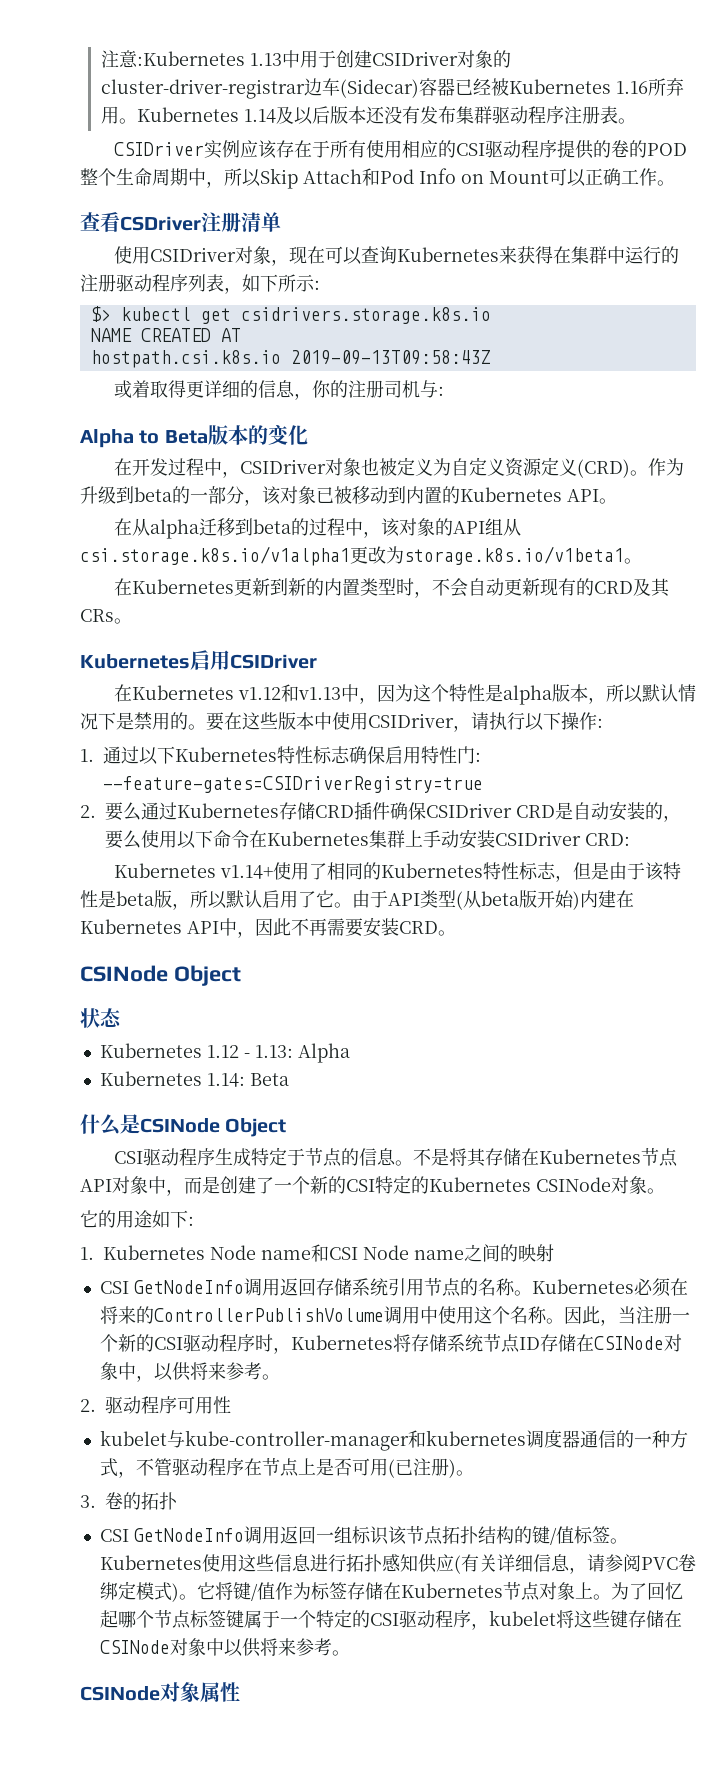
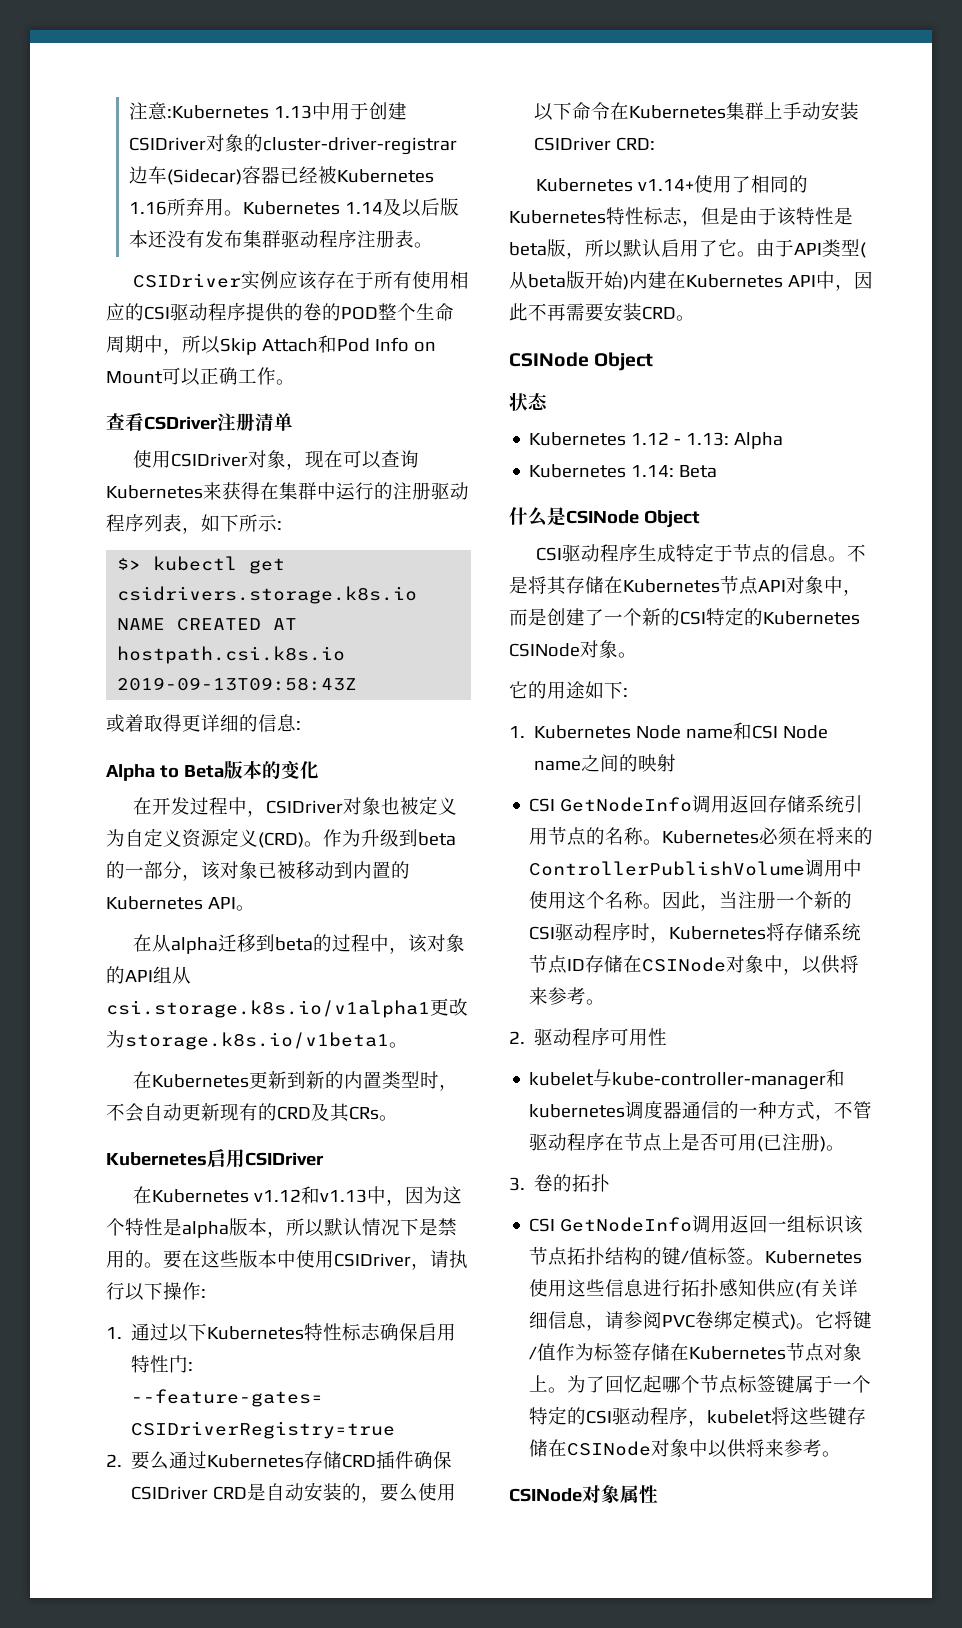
[293,380,438,400] ，你的注册司机与 -> (296, 723) none

